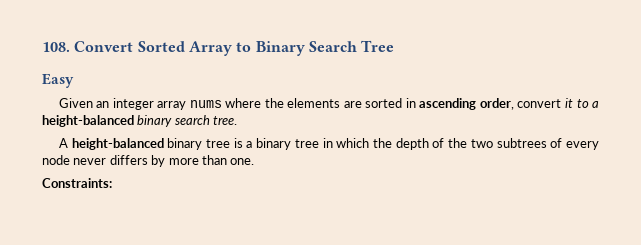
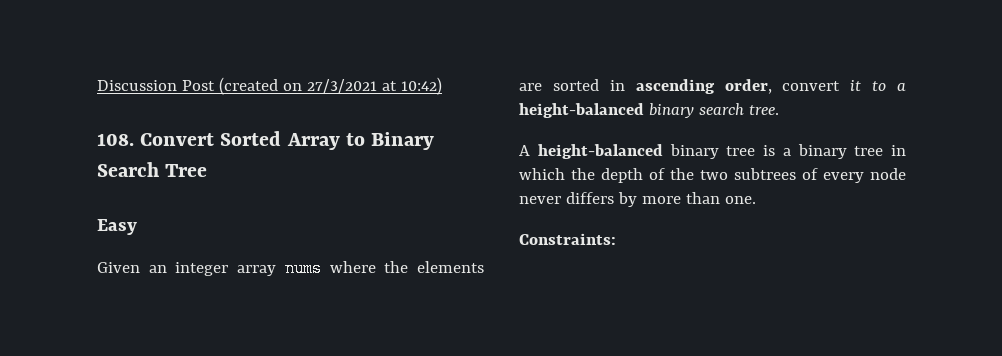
(42, 47) none -> [97,77,442,95] Discussion Post (created on 27/3/2021 at 10:42) //

